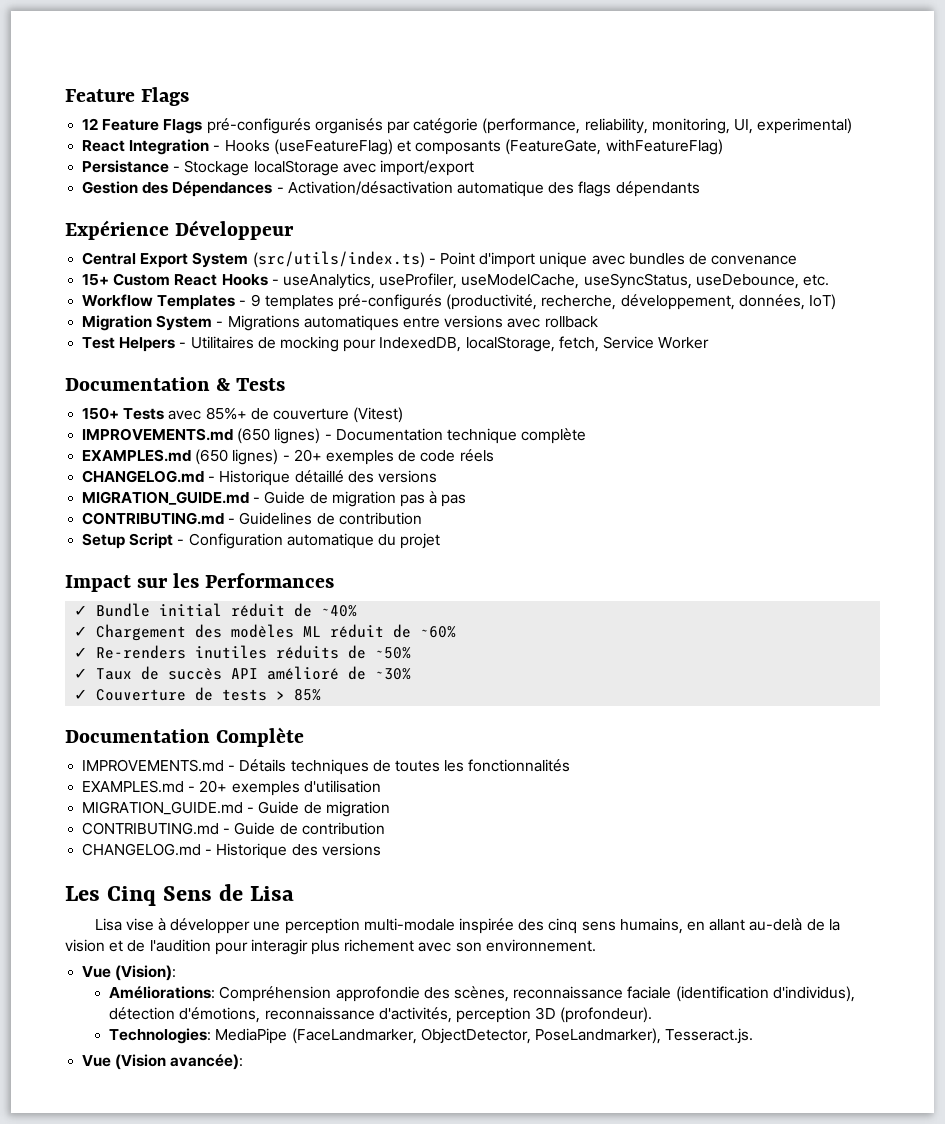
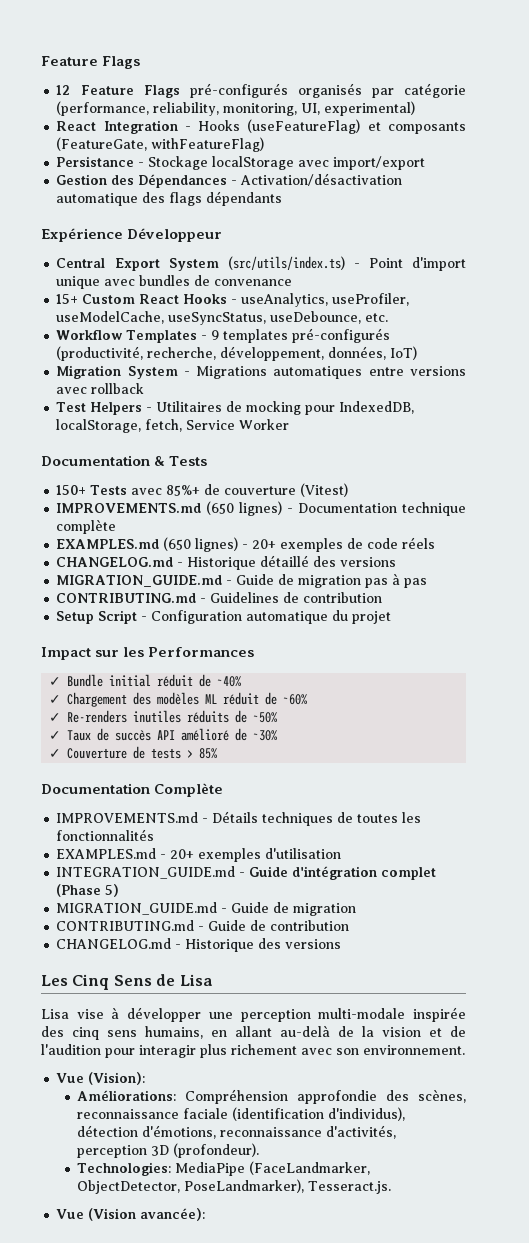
(381, 786) none -> [56,866,437,880] [56,884,120,897] // INTEGRATION_GUIDE.md - Guide d'intégration complet (Phase 5)

